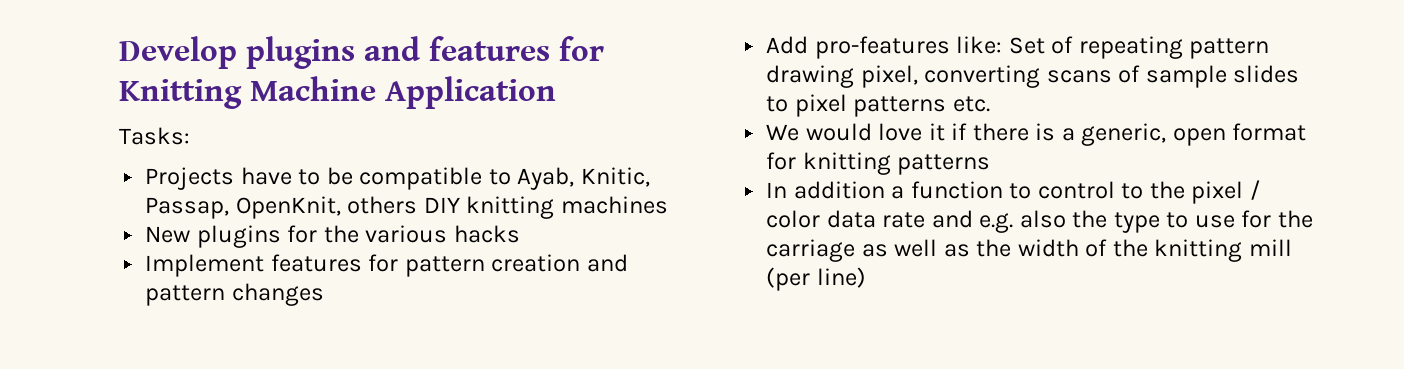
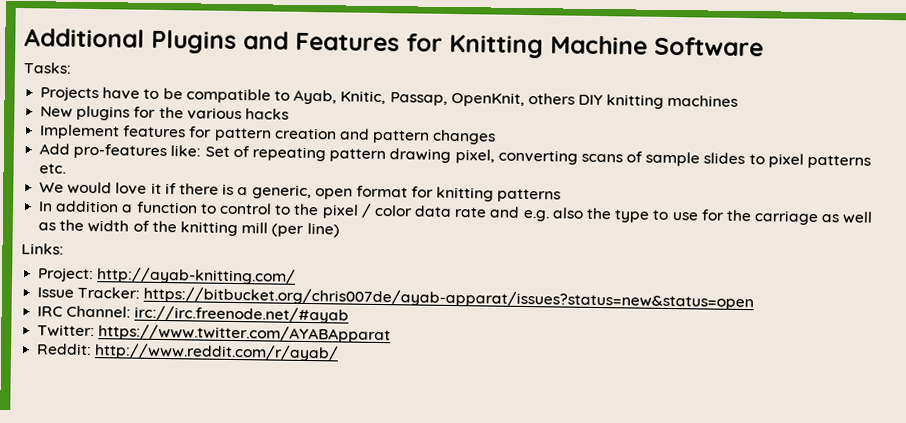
[119,36,550,69] Develop plugins and features -> [24,28,400,54] Additional Plugins and Features
[385,76,556,109] Application -> [654,36,764,57] Software
(866, 277) none -> [21,243,64,255] [37,267,297,285] [37,286,755,311] [37,305,350,324] [37,324,392,344] [36,343,340,362] // Links: // Project: http://ayab-knitting.com/ // Issue Tracker: https://bitbucket.org/chris007de/ayab-apparat/issues?status=new&status=open // IRC Channel: irc://irc.freenode.net/#ayab // Twitter: https://www.twitter.com/AYABApparat // Reddit: http://www.reddit.com/r/ayab/

